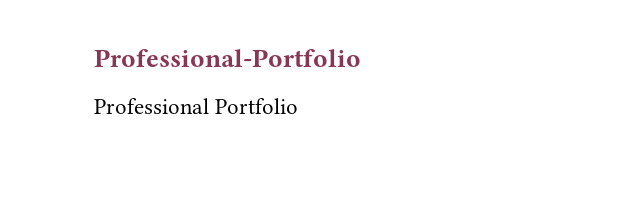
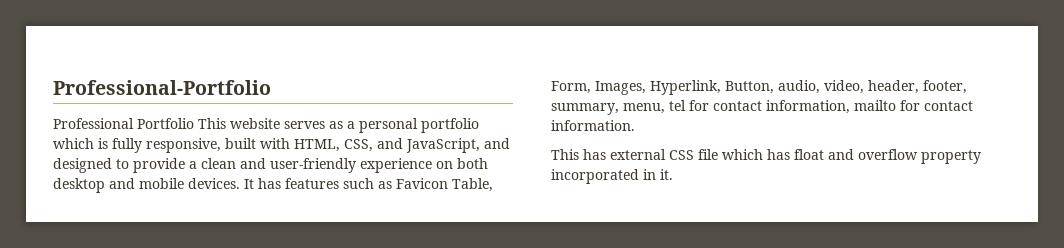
(299, 106) none -> [198,118,479,133] [53,138,510,153] [53,158,488,173] [53,178,493,193] [551,80,967,95] [551,100,973,115] [551,120,635,131] [551,149,981,164] [551,169,673,184] This website serves as a personal portfolio which is fully responsive, built with HTML, CSS, and JavaScript, and designed to provide a clean and user-friendly experience on both desktop and mobile devices. It has features such as Favicon Table, Form, Images, Hyperlink, Button, audio, video, header, footer, summary, menu, tel for contact information, mailto for contact information. // This has external CSS file which has float and overflow property incorporated in it.

